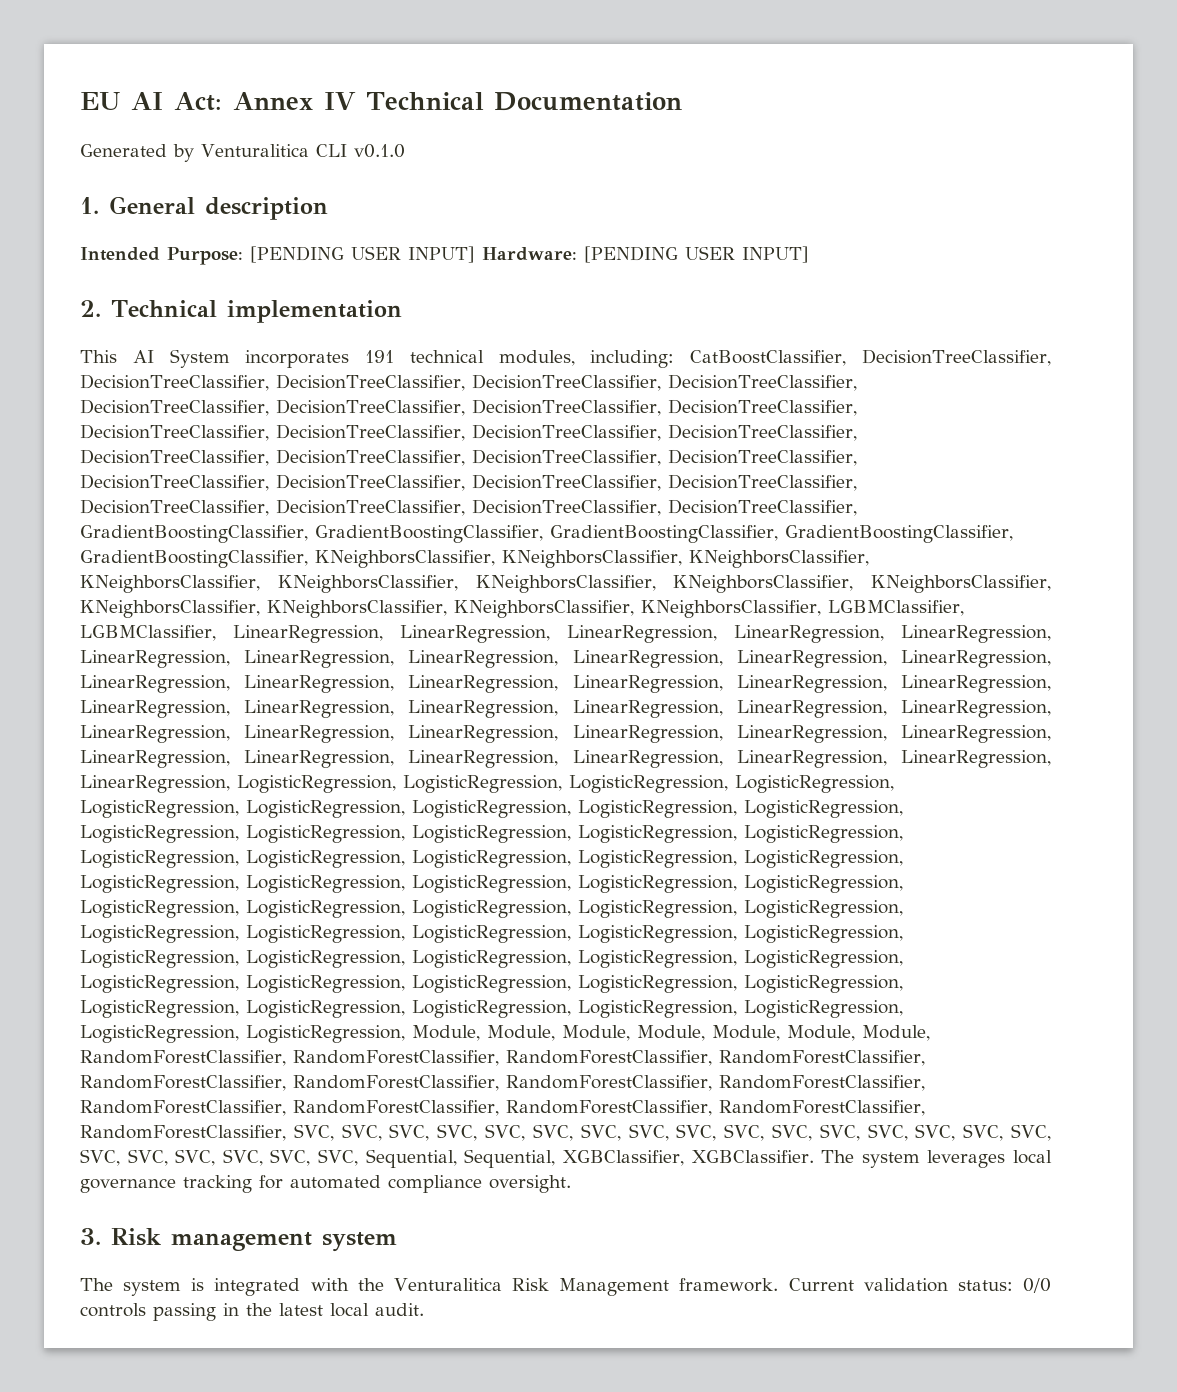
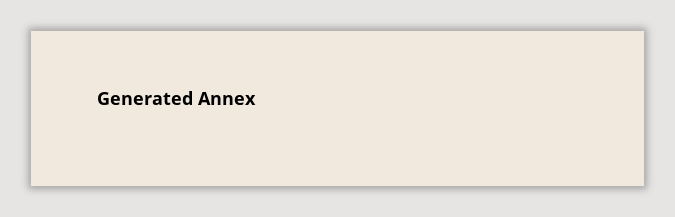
[80,92,682,111] [80,144,405,162] [80,196,328,220] [80,246,809,265] [80,300,402,323] [80,349,1052,368] [80,374,857,391] [80,399,857,416] [80,424,857,441] [80,449,857,466] [80,474,857,491] [80,499,857,516] [80,525,1013,543] [80,550,869,568] [80,575,1052,593] [80,600,964,618] [80,625,1051,643] [80,650,1051,668] [80,675,1051,693] [80,700,1051,718] [80,725,1051,743] [80,750,1051,768] [80,775,894,793] [80,800,903,818] [80,825,903,843] [80,850,903,868] [80,875,903,893] [80,900,903,918] [80,925,903,943] [80,950,903,968] [80,975,903,993] [80,1000,903,1018] [80,1025,930,1043] [80,1050,925,1066] [80,1075,925,1091] [80,1100,925,1116] [80,1124,1051,1141] [80,1149,1052,1168] [80,1175,571,1193] [80,1228,397,1252] [80,1278,1051,1296] [80,1303,424,1321] EU AI Act: Annex IV Technical Documentation // Generated by Venturalitica CLI v0.1.0 // 1. General description // Intended Purpose: [PENDING USER INPUT] Hardware: [PENDING USER INPUT] // 2. Technical implementation // This AI System incorporates 191 technical modules, including: CatBoostClassifier, DecisionTreeClassifier, DecisionTreeClassifier, DecisionTreeClassifier, DecisionTreeClassifier, DecisionTreeClassifier, DecisionTreeClassifier, DecisionTreeClassifier, DecisionTreeClassifier, DecisionTreeClassifier, DecisionTreeClassifier, DecisionTreeClassifier, DecisionTreeClassifier, DecisionTreeClassifier, DecisionTreeClassifier, DecisionTreeClassifier, DecisionTreeClassifier, DecisionTreeClassifier, DecisionTreeClassifier, DecisionTreeClassifier, DecisionTreeClassifier, DecisionTreeClassifier, DecisionTreeClassifier, DecisionTreeClassifier, DecisionTreeClassifier, DecisionTreeClassifier, GradientBoostingClassifier, GradientBoostingClassifier, GradientBoostingClassifier, GradientBoostingClassifier, GradientBoostingClassifier, KNeighborsClassifier, KNeighborsClassifier, KNeighborsClassifier, KNeighborsClassifier, KNeighborsClassifier, KNeighborsClassifier, KNeighborsClassifier, KNeighborsClassifier, KNeighborsClassifier, KNeighborsClassifier, KNeighborsClassifier, KNeighborsClassifier, LGBMClassifier, LGBMClassifier, LinearRegression, LinearRegression, LinearRegression, LinearRegression, LinearRegression, LinearRegression, LinearRegression, LinearRegression, LinearRegression, LinearRegression, LinearRegression, LinearRegression, LinearRegression, LinearRegression, LinearRegression, LinearRegression, LinearRegression, LinearRegression, LinearRegression, LinearRegression, LinearRegression, LinearRegression, LinearRegression, LinearRegression, LinearRegression, LinearRegression, LinearRegression, LinearRegression, LinearRegression, LinearRegression, LinearRegression, LinearRegression, LinearRegression, LinearRegression, LinearRegression, LinearRegression, LogisticRegression, LogisticRegression, LogisticRegression, LogisticRegression, LogisticRegression, LogisticRegression, LogisticRegression, LogisticRegression, LogisticRegression, LogisticRegression, LogisticRegression, LogisticRegression, LogisticRegression, LogisticRegression, LogisticRegression, LogisticRegression, LogisticRegression, LogisticRegression, LogisticRegression, LogisticRegression, LogisticRegression, LogisticRegression, LogisticRegression, LogisticRegression, LogisticRegression, LogisticRegression, LogisticRegression, LogisticRegression, LogisticRegression, LogisticRegression, LogisticRegression, LogisticRegression, LogisticRegression, LogisticRegression, LogisticRegression, LogisticRegression, LogisticRegression, LogisticRegression, LogisticRegression, LogisticRegression, LogisticRegression, LogisticRegression, LogisticRegression, LogisticRegression, LogisticRegression, LogisticRegression, LogisticRegression, LogisticRegression, LogisticRegression, LogisticRegression, LogisticRegression, Module, Module, Module, Module, Module, Module, Module, RandomForestClassifier, RandomForestClassifier, RandomForestClassifier, RandomForestClassifier, RandomForestClassifier, RandomForestClassifier, RandomForestClassifier, RandomForestClassifier, RandomForestClassifier, RandomForestClassifier, RandomForestClassifier, RandomForestClassifier, RandomForestClassifier, SVC, SVC, SVC, SVC, SVC, SVC, SVC, SVC, SVC, SVC, SVC, SVC, SVC, SVC, SVC, SVC, SVC, SVC, SVC, SVC, SVC, SVC, Sequential, Sequential, XGBClassifier, XGBClassifier. The system leverages local governance tracking for automated compliance oversight. // 3. Risk management system // The system is integrated with the Venturalitica Risk Management framework. Current validation status: 0/0 controls passing in the latest local audit. -> [97,91,256,105] Generated Annex

